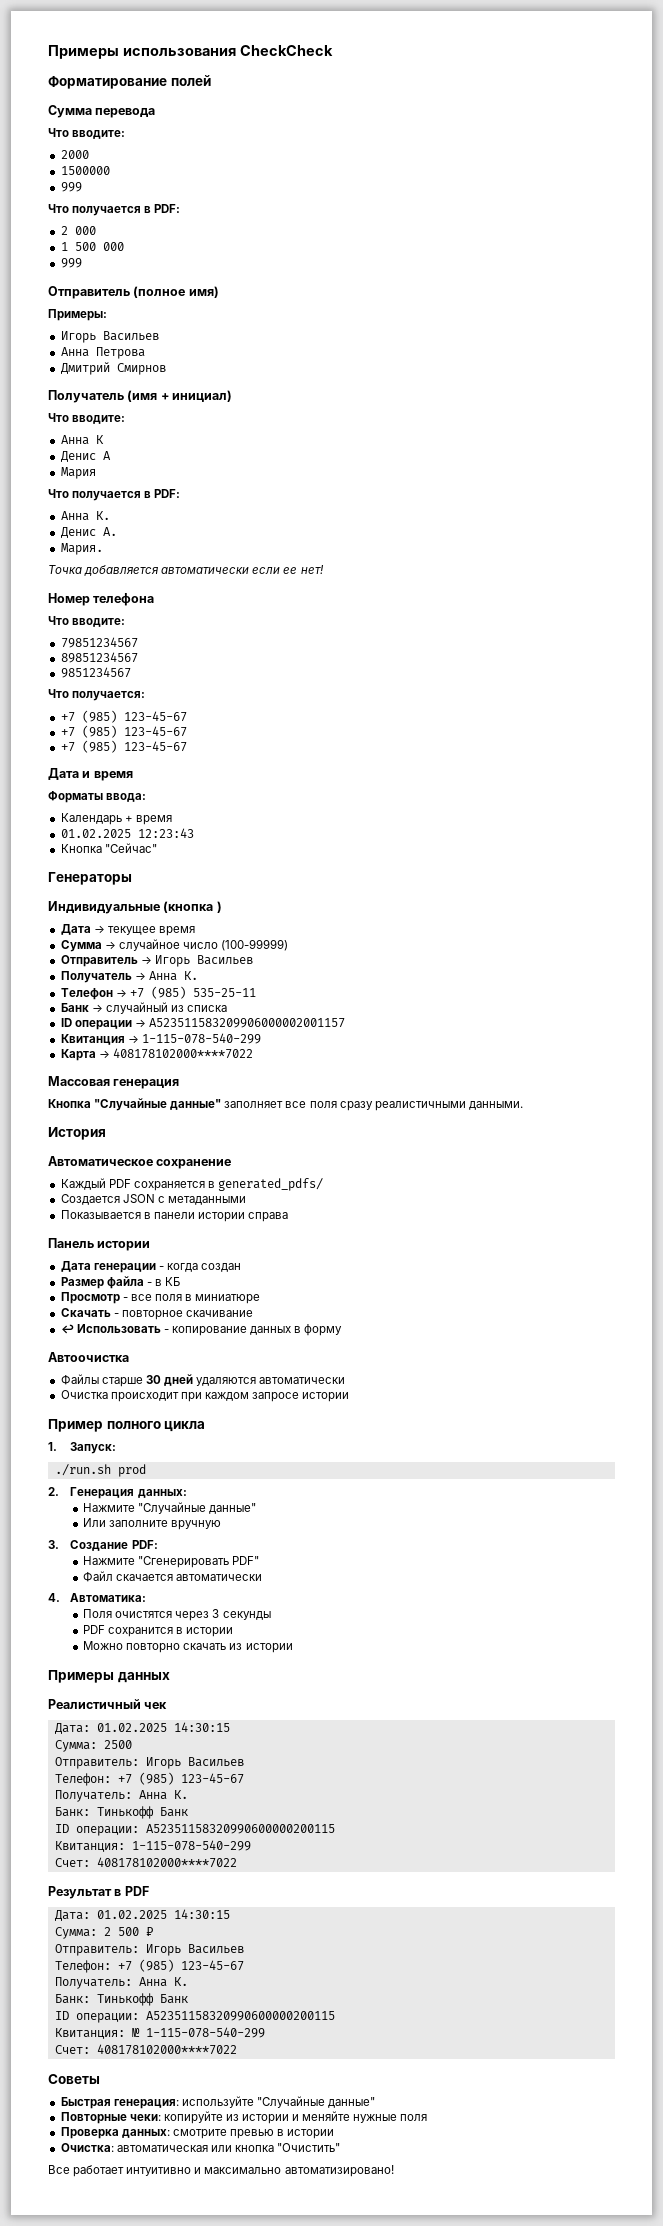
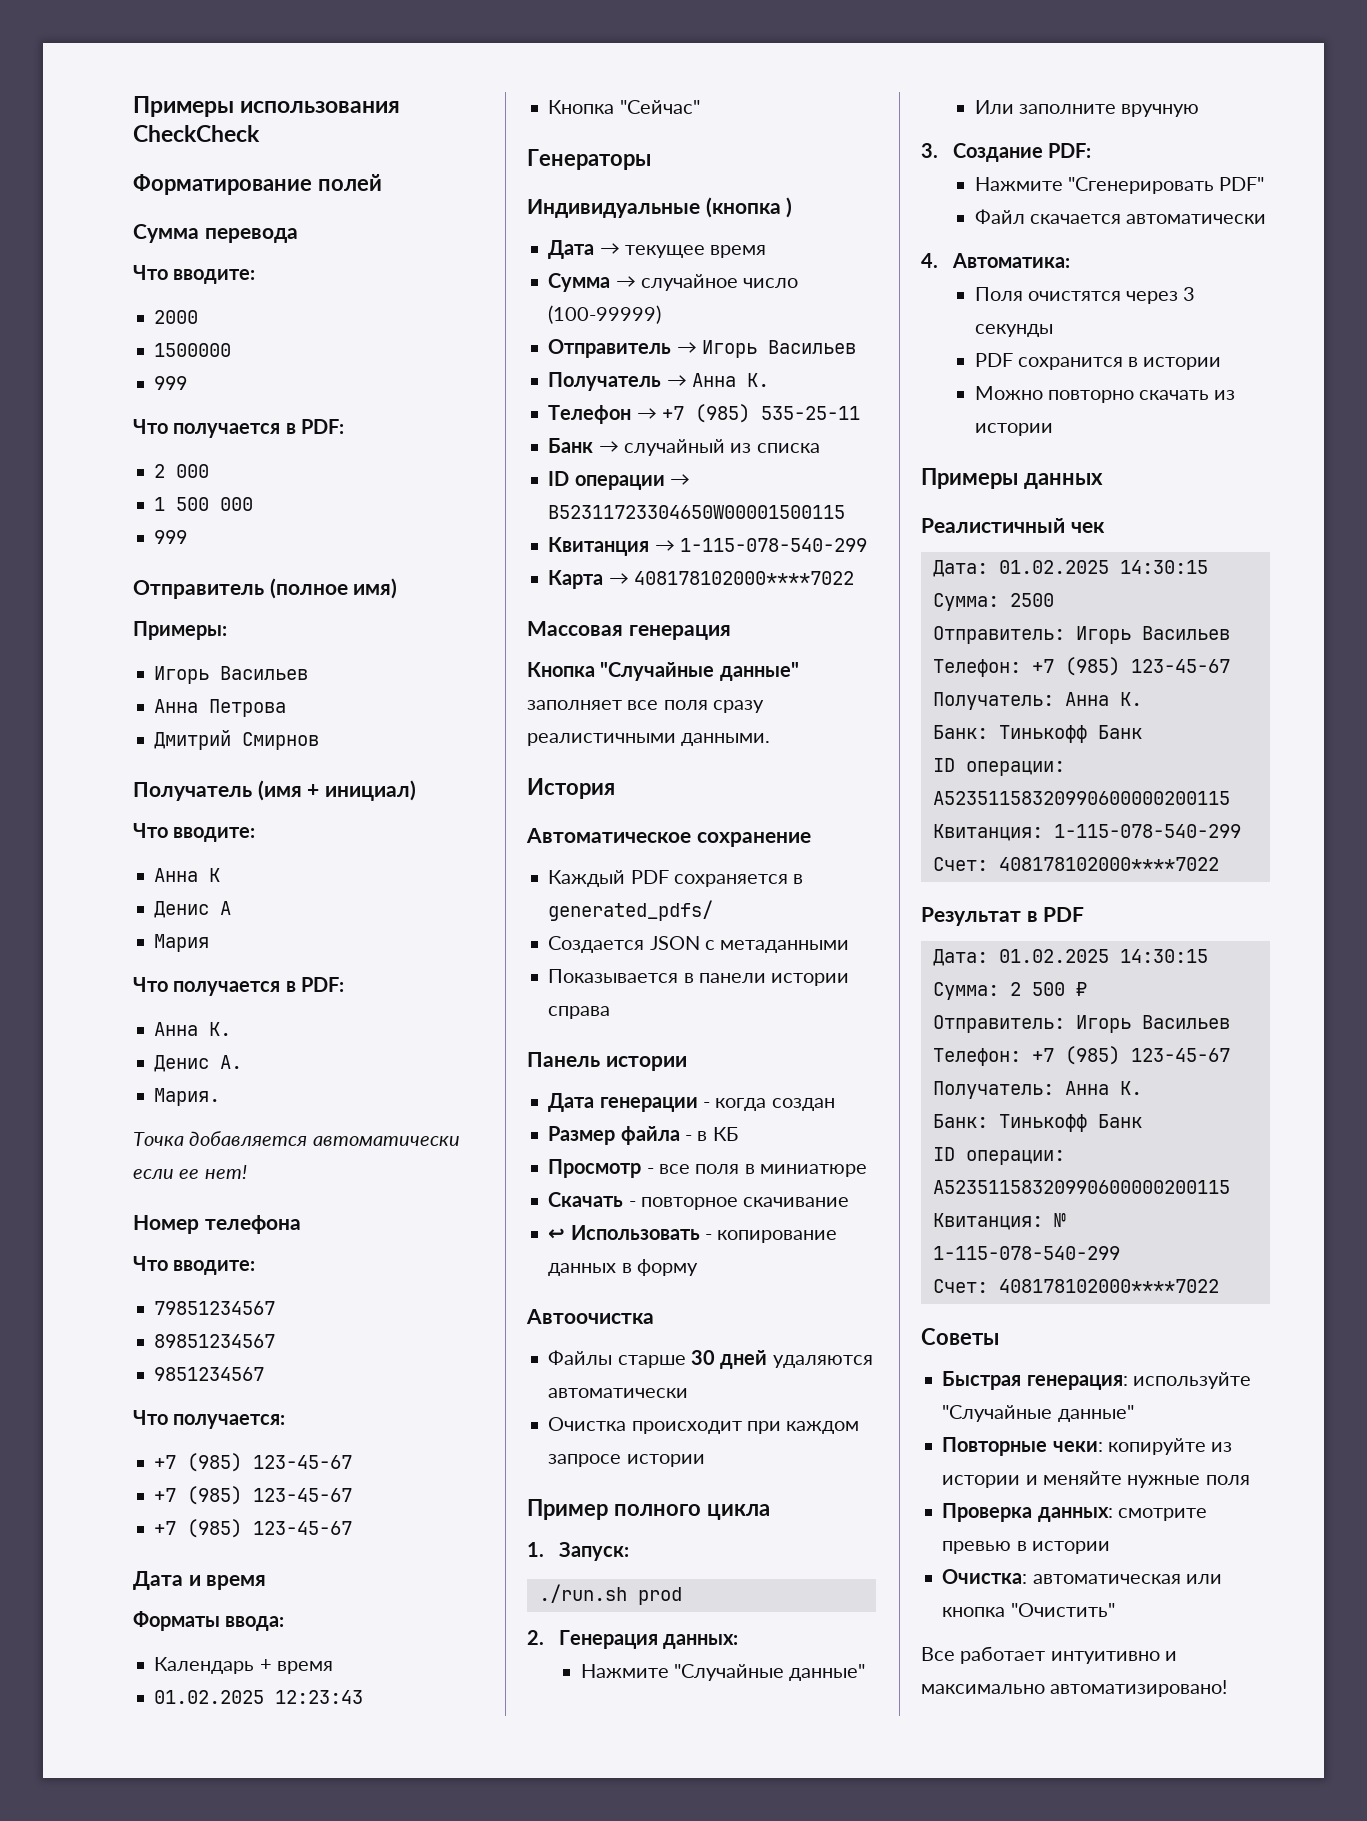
[148,1018,345,1028] A523511583209906000002001157 -> [548,505,846,519] B52311723304650W00001500115

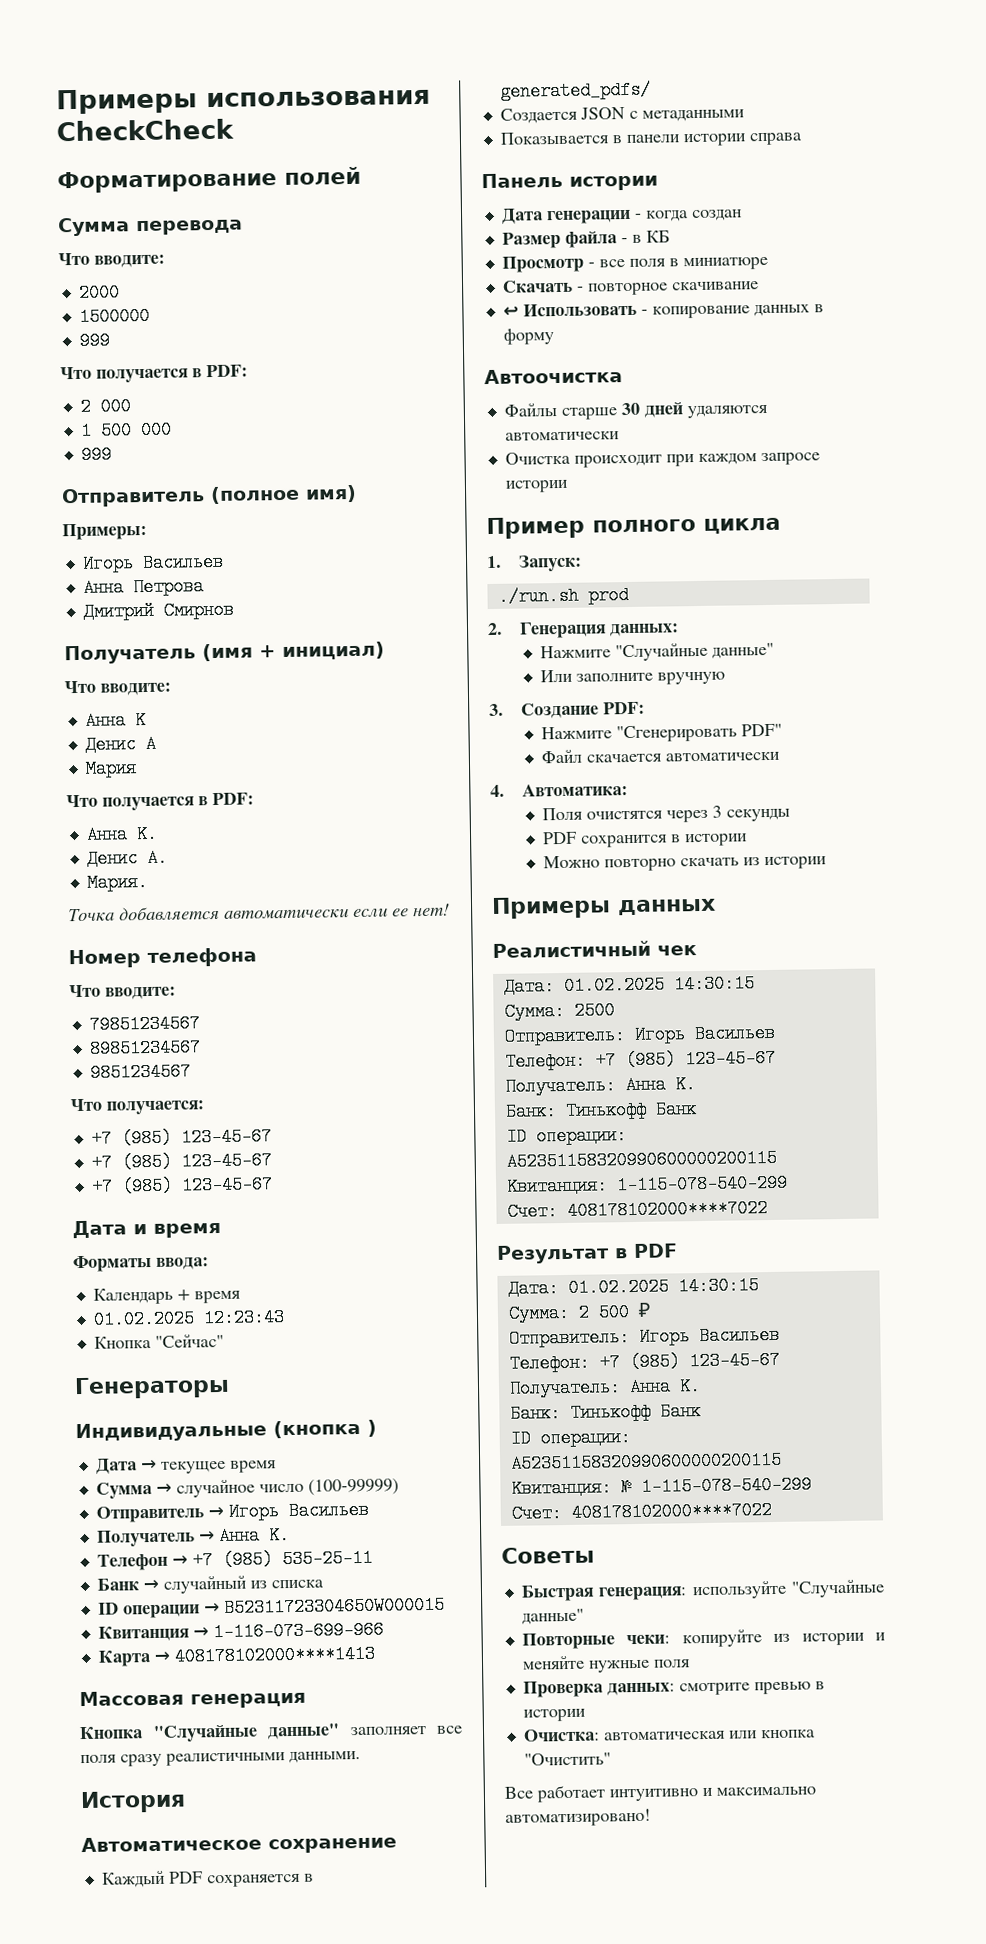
[548,505,846,519] B52311723304650W00001500115 -> [223,1595,445,1617] B52311723304650W000015
[679,538,867,552] 1-115-078-540-299 -> [212,1620,384,1642] 1-116-073-699-966
[633,571,854,585] 408178102000****7022 -> [173,1644,375,1666] 408178102000****1413

